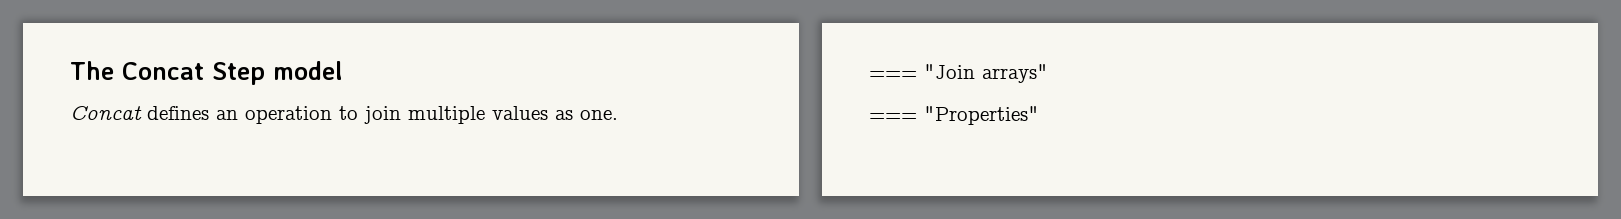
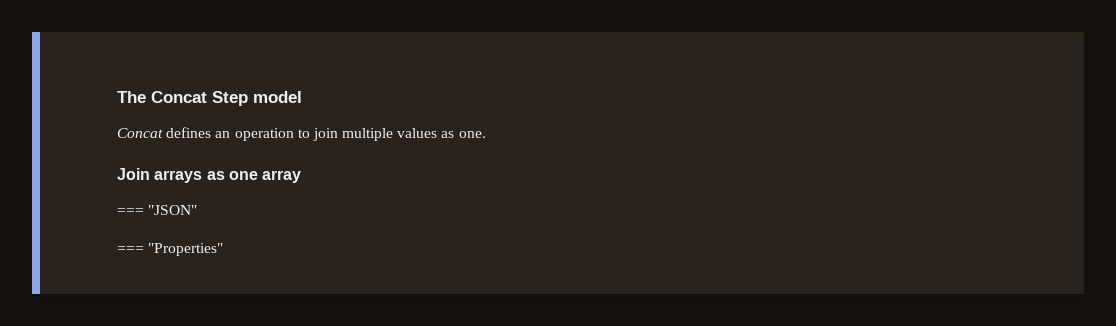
[869,64,1048,83] // === "Join arrays" -> [117,168,302,183] [117,205,198,215] // Join arrays as one array // === "JSON"

